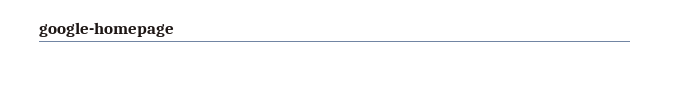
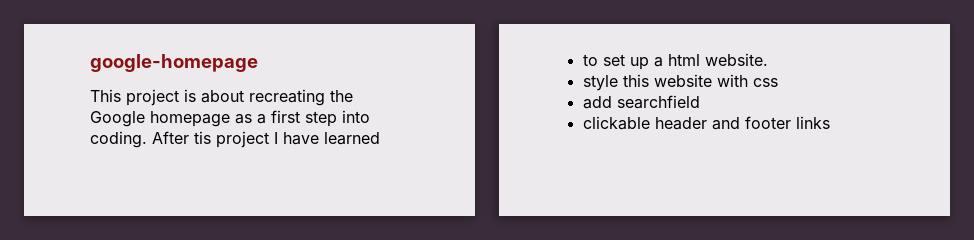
(174, 29) none -> [90,89,353,106] [90,110,370,127] [90,131,380,148] [582,53,768,70] [582,74,778,91] [582,95,700,109] [582,116,830,130] // This project is about recreating the Google homepage as a first step into coding. After tis project I have learned // to set up a html website. // style this website with css // add searchfield // clickable header and footer links

